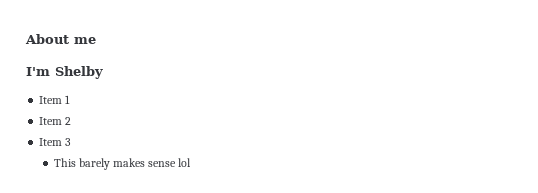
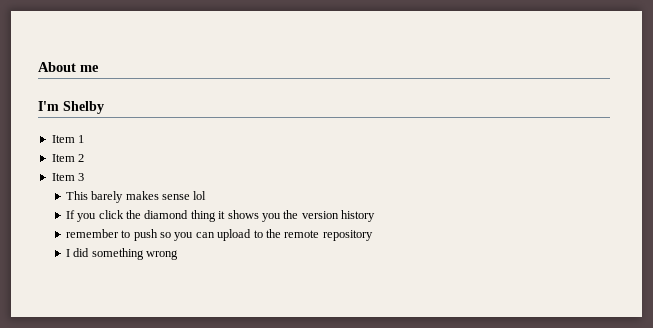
(192, 162) none -> [65,210,376,222] [65,229,373,241] [65,248,179,260] // If you click the diamond thing it shows you the version history // remember to push so you can upload to the remote repository // I did something wrong

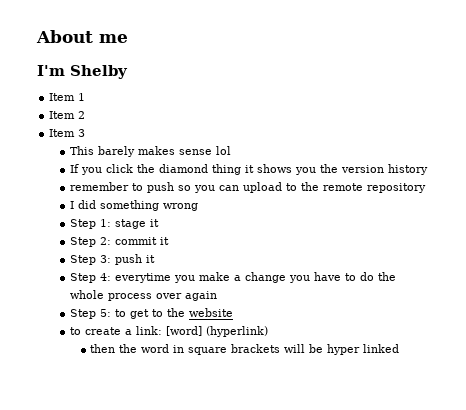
(179, 255) none -> [69,219,159,229] [69,237,169,247] [69,254,155,265] [69,272,396,283] [69,290,217,301] [69,308,233,319] [69,326,268,337] [90,344,400,355] // Step 1: stage it // Step 2: commit it // Step 3: push it // Step 4: everytime you make a change you have to do the whole process over again // Step 5: to get to the website // to create a link: [word] (hyperlink) // then the word in square brackets will be hyper linked

